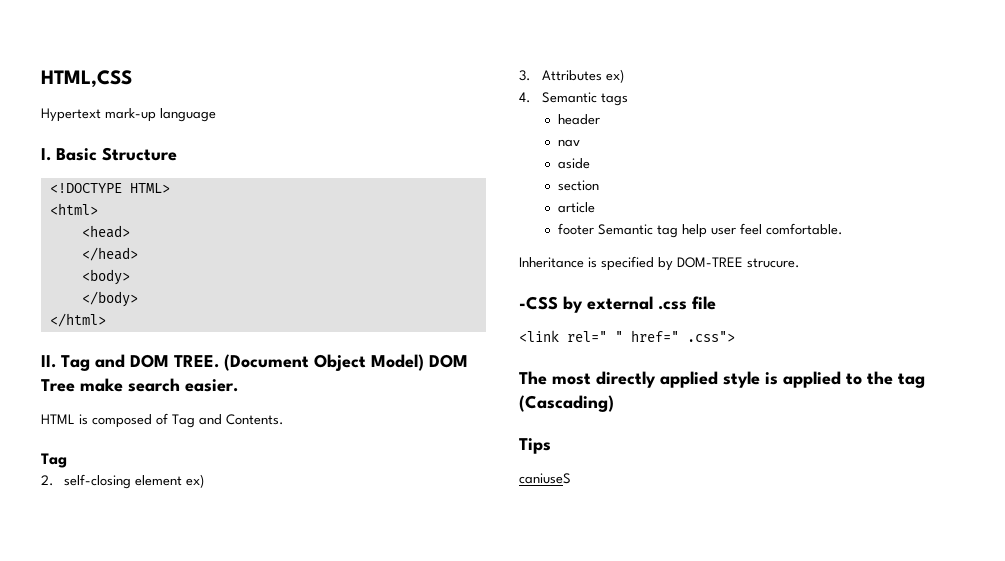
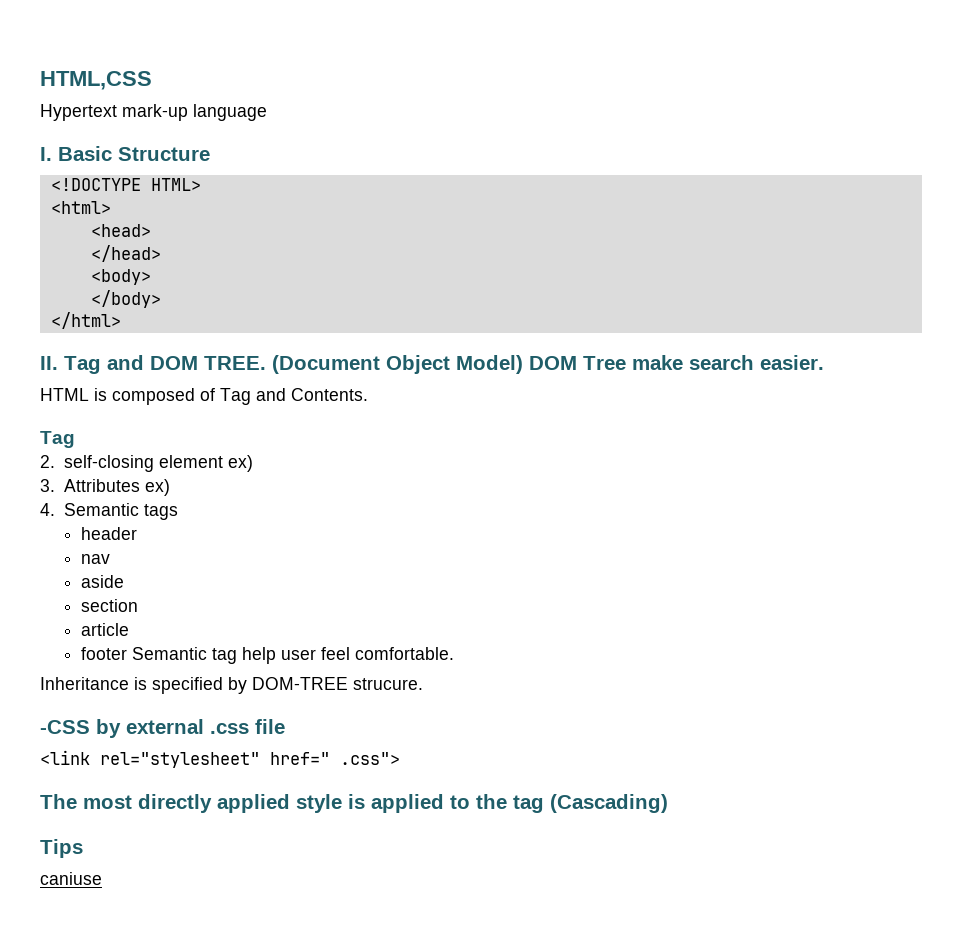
[567,331,623,342] rel=" " -> [100,752,260,768] rel="stylesheet"
[519,473,571,484] caniuseS -> [40,872,102,885] caniuse

